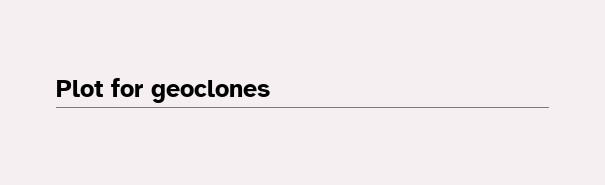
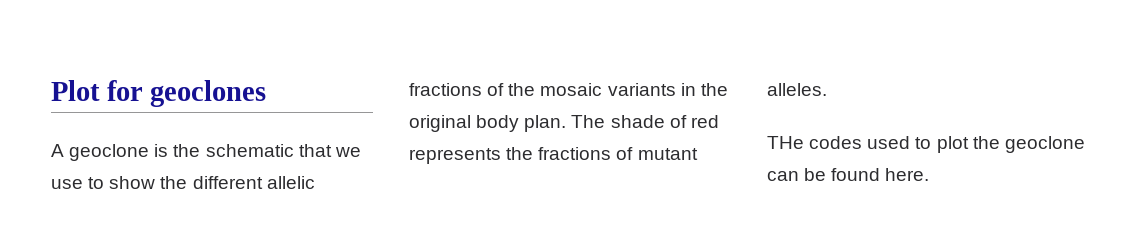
(270, 91) none -> [51,144,361,161] [51,176,315,189] [409,83,728,96] [409,115,719,132] [409,147,698,164] [767,83,827,96] [767,136,1085,153] [767,168,930,181] // A geoclone is the schematic that we use to show the different allelic fractions of the mosaic variants in the original body plan. The shade of red represents the fractions of mutant alleles. // THe codes used to plot the geoclone can be found here.

